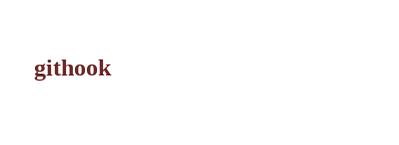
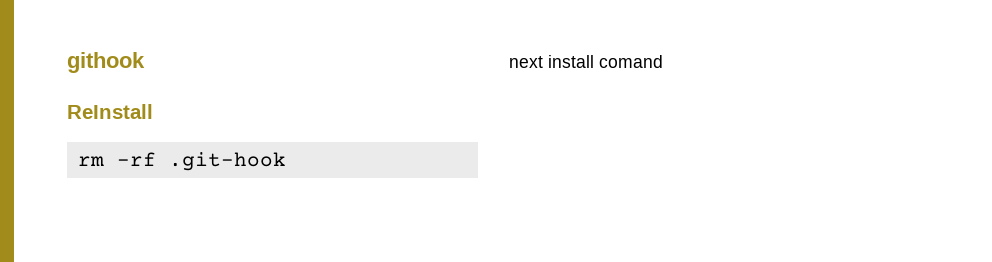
(113, 70) none -> [67,104,153,119] [77,152,286,171] [509,55,663,68] // ReInstall // rm -rf .git-hook // next install comand

